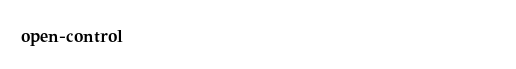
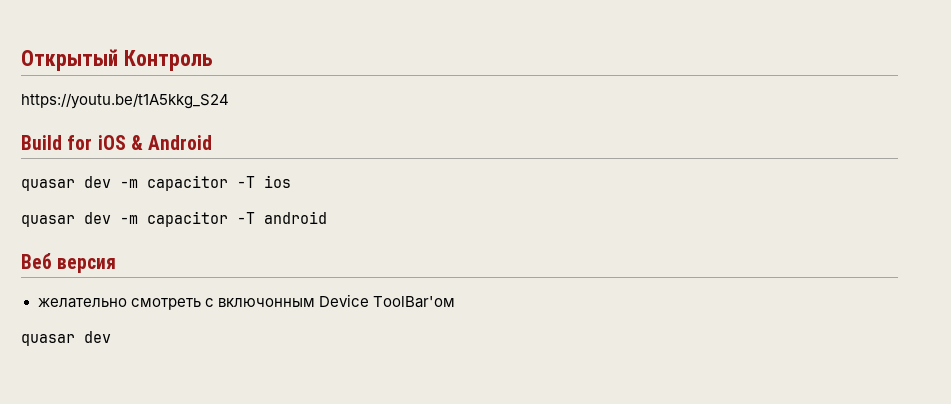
[21,30,123,46] open-control -> [21,49,213,71] [21,93,229,109] [21,135,213,150] [21,175,291,191] [21,211,327,227] [21,253,117,273] [37,294,455,310] [21,331,111,346] Открытый Контроль // https://youtu.be/t1A5kkg_S24 // Build for iOS & Android // quasar dev -m capacitor -T ios // quasar dev -m capacitor -T android // Веб версия // желательно смотреть с включонным Device ToolBar'ом // quasar dev

